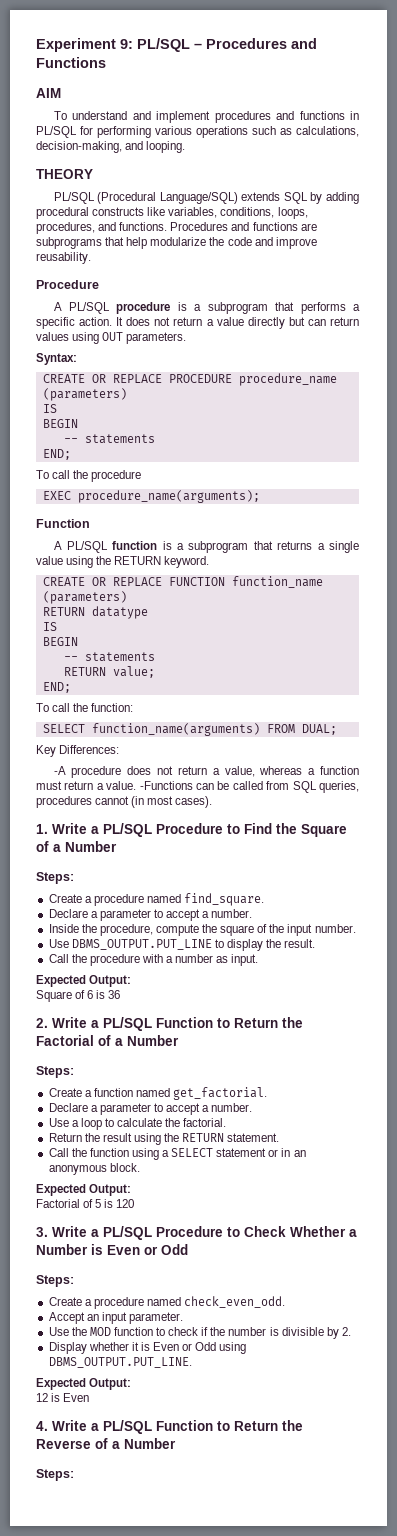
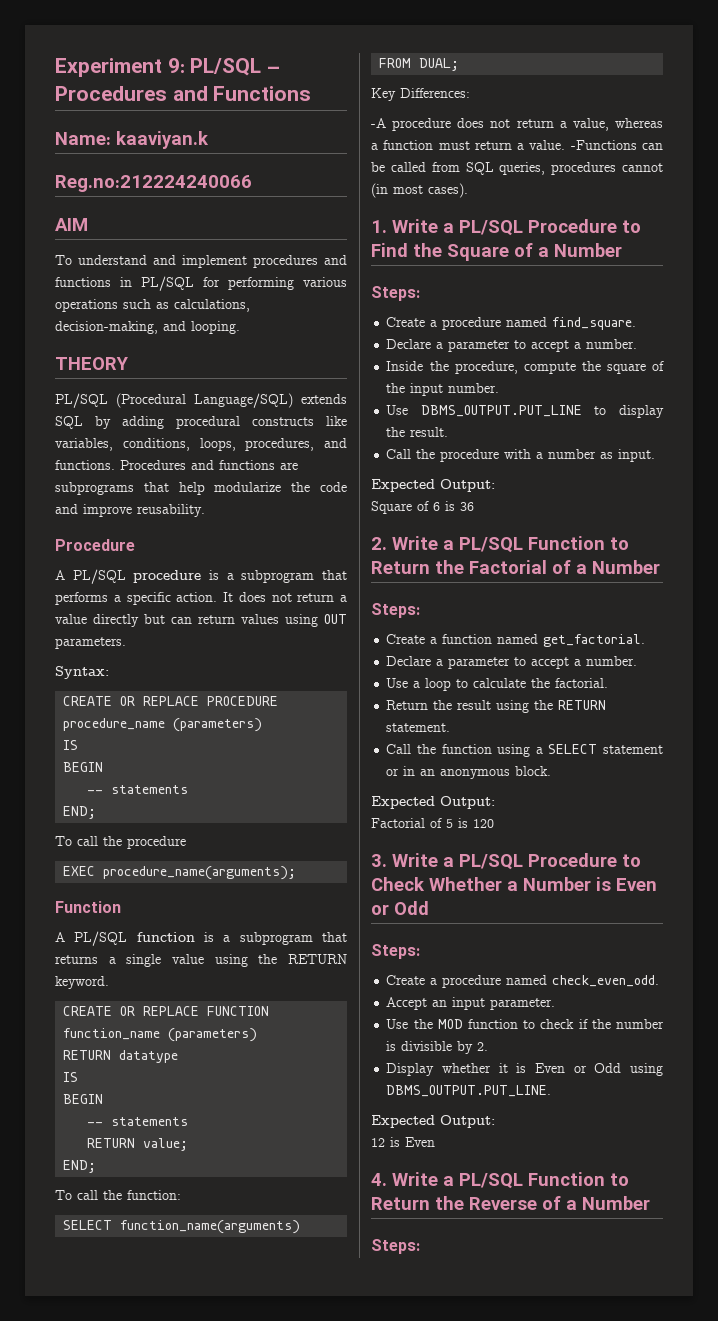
(106, 62) none -> [55,131,209,149] [55,175,252,192] // Name: kaaviyan.k // Reg.no:212224240066

